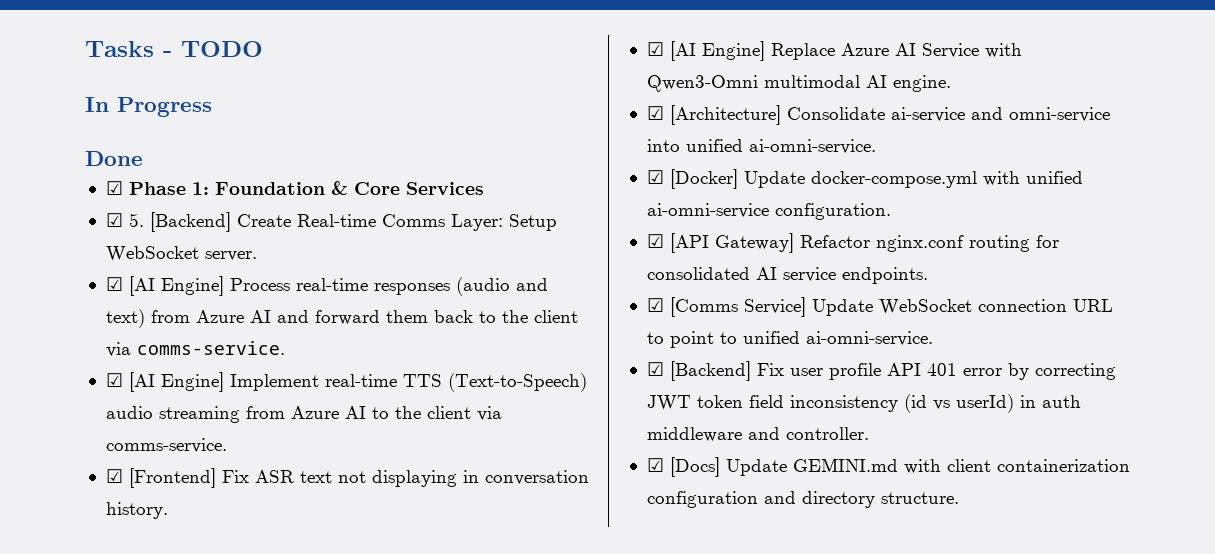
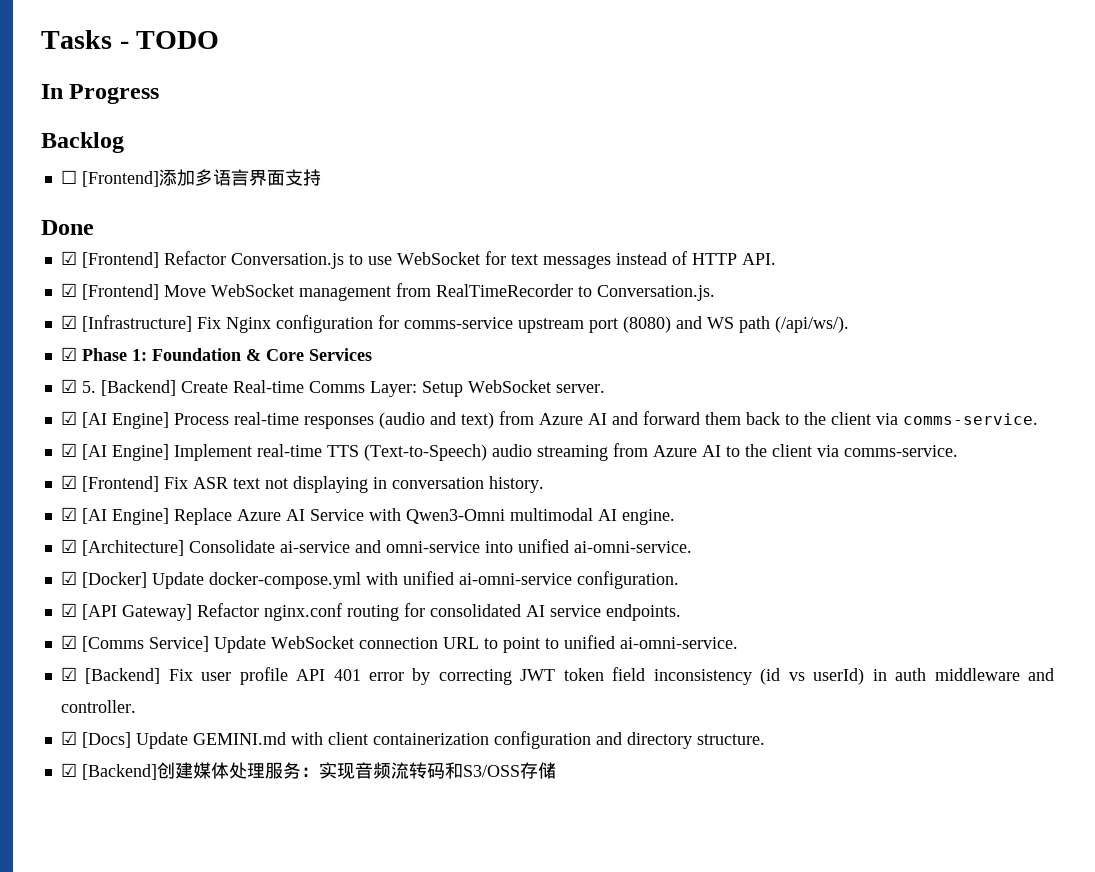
[85,151,143,166] Done -> [41,132,124,153] [60,169,321,187] [41,220,94,235] [60,251,776,269] [60,283,715,301] [60,315,849,333] Backlog // ☐ [Frontend]添加多语言界面支持 // Done // ☑ [Frontend] Refactor Conversation.js to use WebSocket for text messages instead of HTTP API. // ☑ [Frontend] Move WebSocket management from RealTimeRecorder to Conversation.js. // ☑ [Infrastructure] Fix Nginx configuration for comms-service upstream port (8080) and WS path (/api/ws/).
(959, 498) none -> [60,762,556,780] // ☑ [Backend]创建媒体处理服务：实现音频流转码和S3/OSS存储

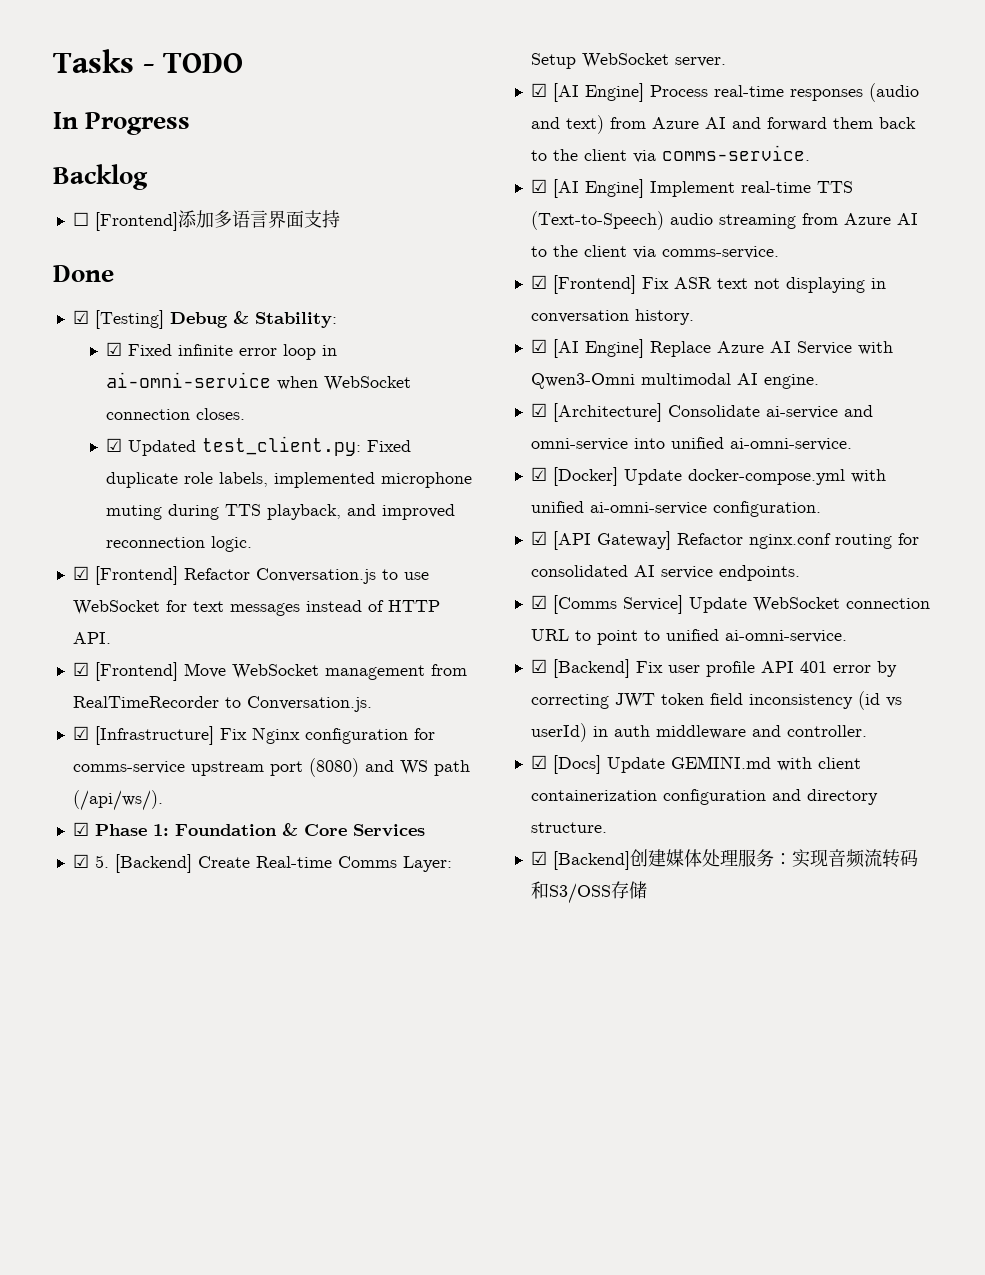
(94, 227) none -> [72,310,337,329] [106,342,338,360] [106,372,412,391] [106,408,246,420] [106,436,412,456] [106,472,473,488] [106,504,456,520] [106,536,253,552] // ☑ [Testing] Debug & Stability: // ☑ Fixed infinite error loop in ai-omni-service when WebSocket connection closes. // ☑ Updated test_client.py: Fixed duplicate role labels, implemented microphone muting during TTS playback, and improved reconnection logic.

